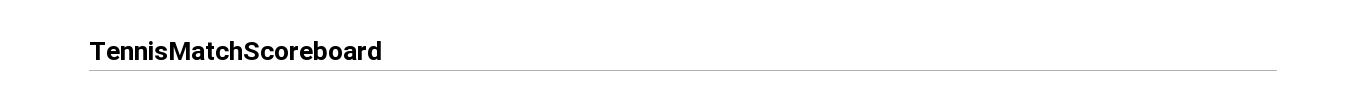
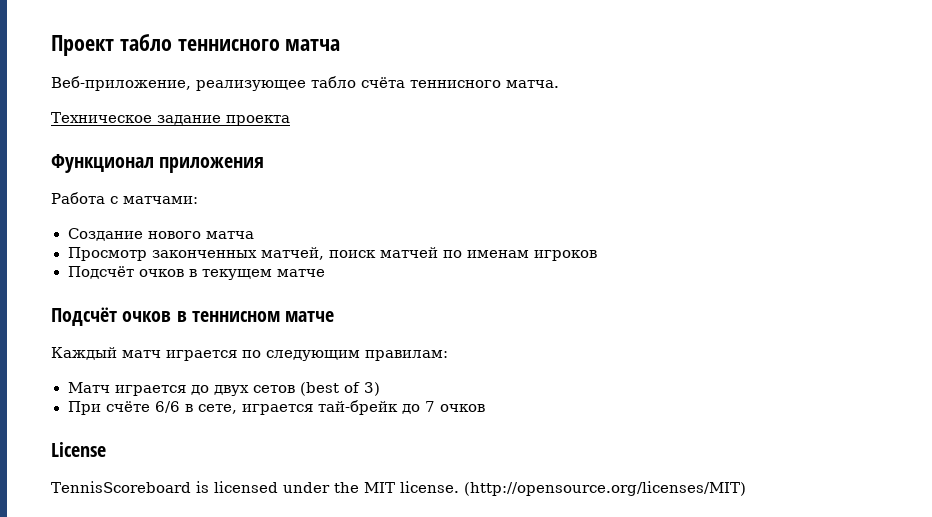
[89,41,382,60] TennisMatchScoreboard -> [51,34,341,56] [51,76,559,91] [51,112,290,126] [51,154,265,173] [51,192,198,204] [67,228,254,241] [67,247,597,261] [67,266,325,280] [51,307,335,326] [51,347,448,361] [67,382,380,396] [67,400,485,415] [51,442,106,457] [51,481,746,496] Проект табло теннисного матча // Веб-приложение, реализующее табло счёта теннисного матча. // Техническое задание проекта // Функционал приложения // Работа с матчами: // Создание нового матча // Просмотр законченных матчей, поиск матчей по именам игроков // Подсчёт очков в текущем матче // Подсчёт очков в теннисном матче // Каждый матч играется по следующим правилам: // Матч играется до двух сетов (best of 3) // При счёте 6/6 в сете, играется тай-брейк до 7 очков // License // TennisScoreboard is licensed under the MIT license. (http://opensource.org/licenses/MIT)

